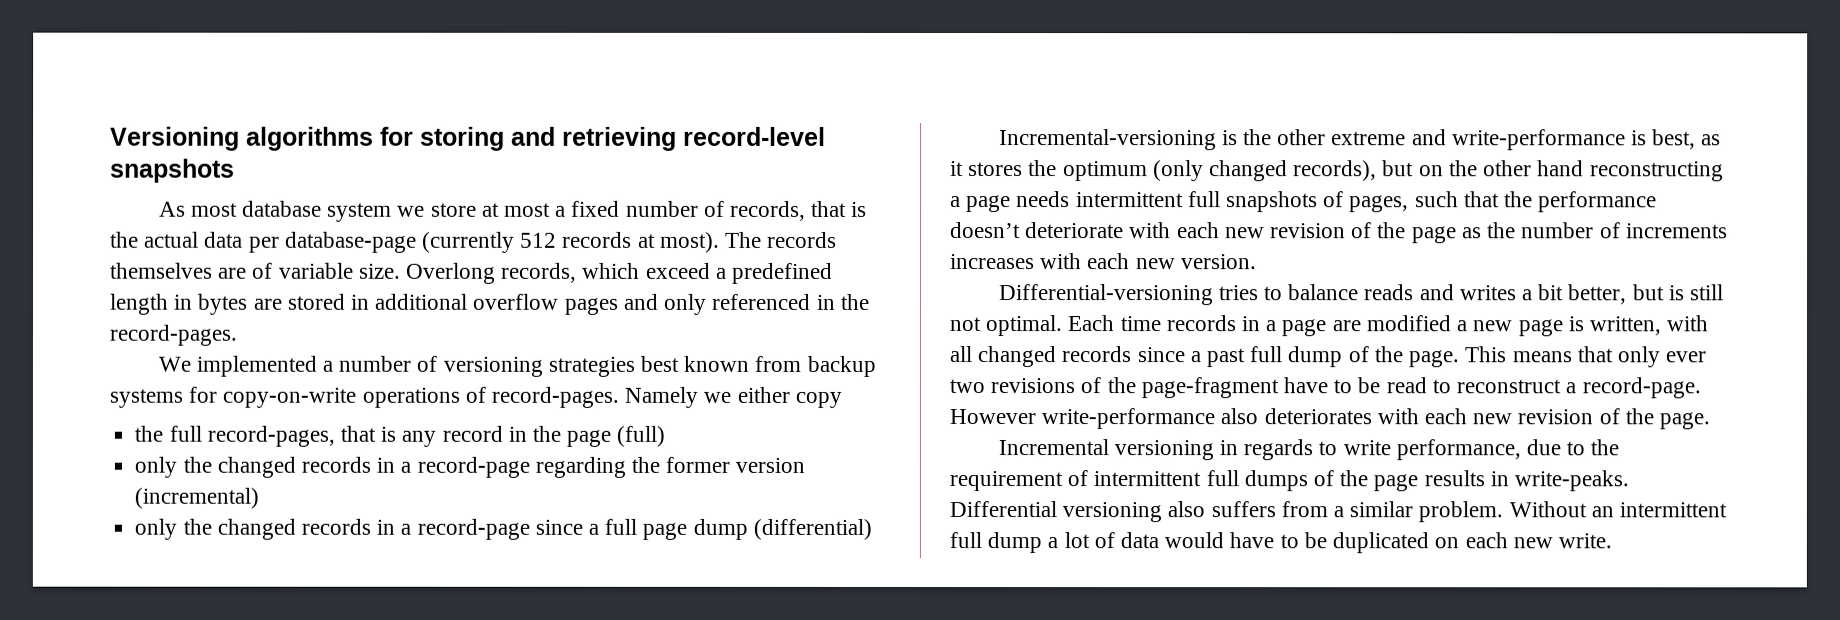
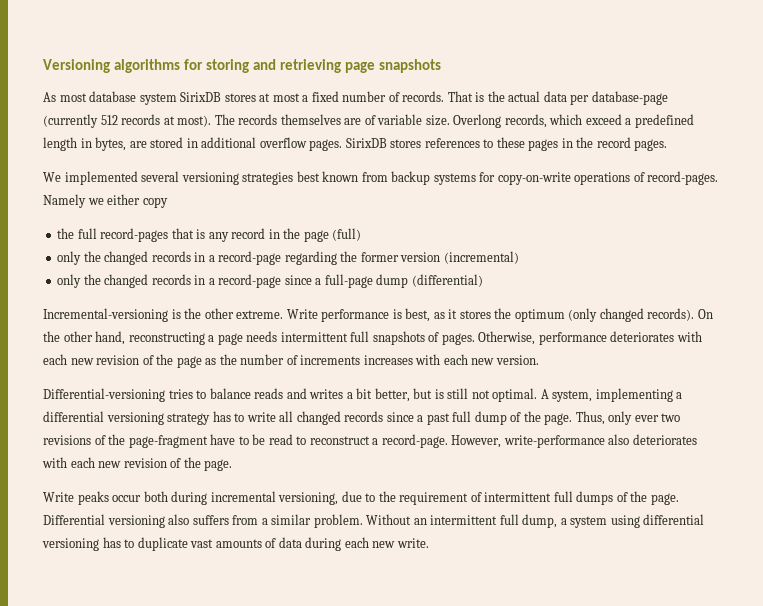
[683,126,826,146] record-level -> [345,62,376,73] page
[397,202,477,217] we store -> [180,92,256,102] SirixDB stores
[730,200,848,221] records, that -> [402,91,473,102] records. That
[197,293,249,315] bytes -> [95,137,127,151] bytes,
[563,293,870,315] [109,324,237,346] pages and only referenced in the record-pages. -> [309,137,668,151] pages. SirixDB stores references to these pages in the record pages.
[321,355,438,372] a number of -> [141,171,180,182] several
[206,425,335,447] record-pages, -> [100,228,169,242] record-pages
[604,518,688,540] full page -> [324,274,373,288] full-page
[1331,129,1626,151] extreme and write-performance -> [236,309,390,322] extreme. Write performance
[1293,160,1585,182] records), but on the other hand -> [647,308,713,321] [43,331,126,345] records). On the other hand,
[1349,191,1658,213] [950,222,1125,239] pages, such that the performance doesn’t deteriorate -> [441,331,675,345] pages. Otherwise, performance deteriorates
[1067,315,1709,337] Each time records in a page are modified a new page is written, with -> [540,388,683,402] [43,411,276,425] A system, implementing a differential versioning strategy has to write
[1464,346,1613,363] This means that -> [575,411,605,425] Thus,
[949,409,1036,425] However -> [451,435,502,448] However,
[997,439,1521,461] Incremental versioning in regards to write performance, -> [43,491,339,505] Write peaks occur both during incremental versioning,
[1373,470,1630,492] page results in write-peaks. -> [650,493,679,505] page.
[987,532,1460,554] dump a lot of data would have to be duplicated on -> [522,514,705,528] [42,537,342,551] dump, a system using differential versioning has to duplicate vast amounts of data during

